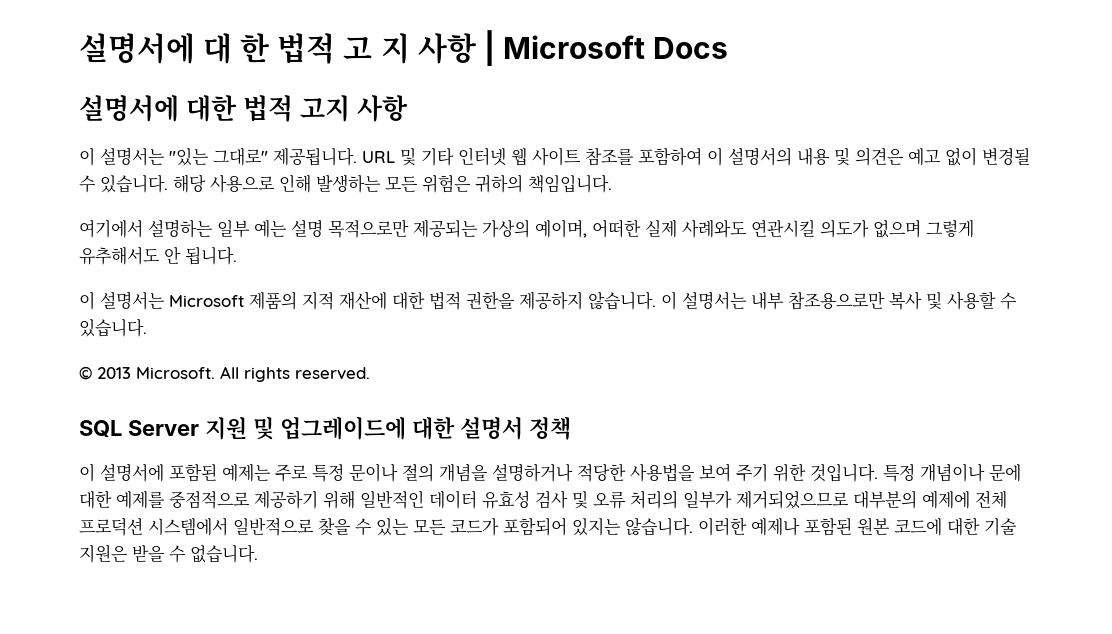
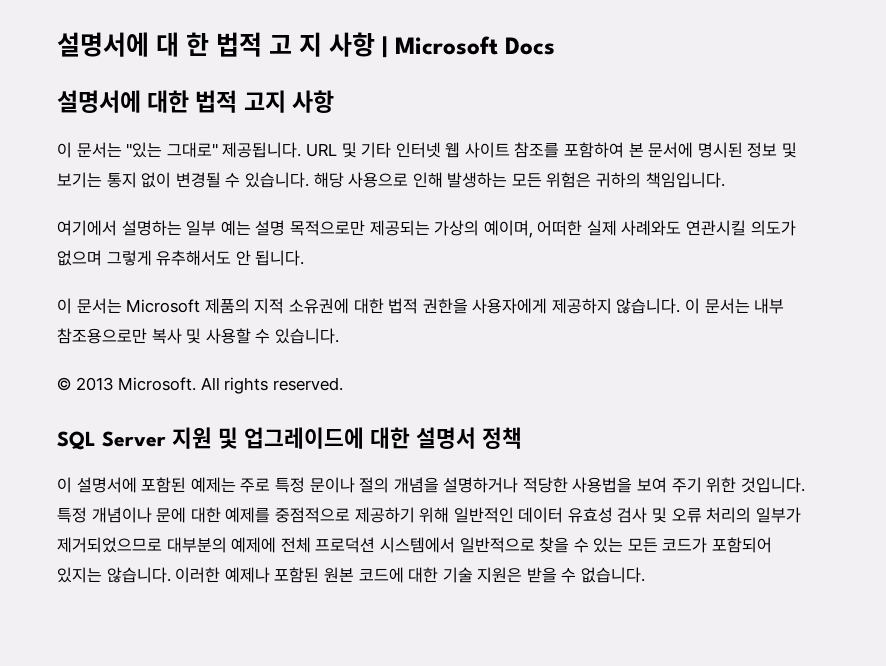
[100,147,165,166] 설명서는 -> [76,142,122,158] 문서는
[707,147,941,166] 이 설명서의 내용 및 의견은 예고 -> [628,142,798,158] [57,172,137,188] 본 문서에 명시된 정보 및 보기는 통지
[100,291,165,310] 설명서는 -> [76,298,122,314] 문서는
[339,291,387,310] 재산에 -> [288,298,349,314] 소유권에
(515, 300) none -> [472,298,548,314] 사용자에게
[682,291,747,310] 설명서는 -> [704,298,750,314] 문서는

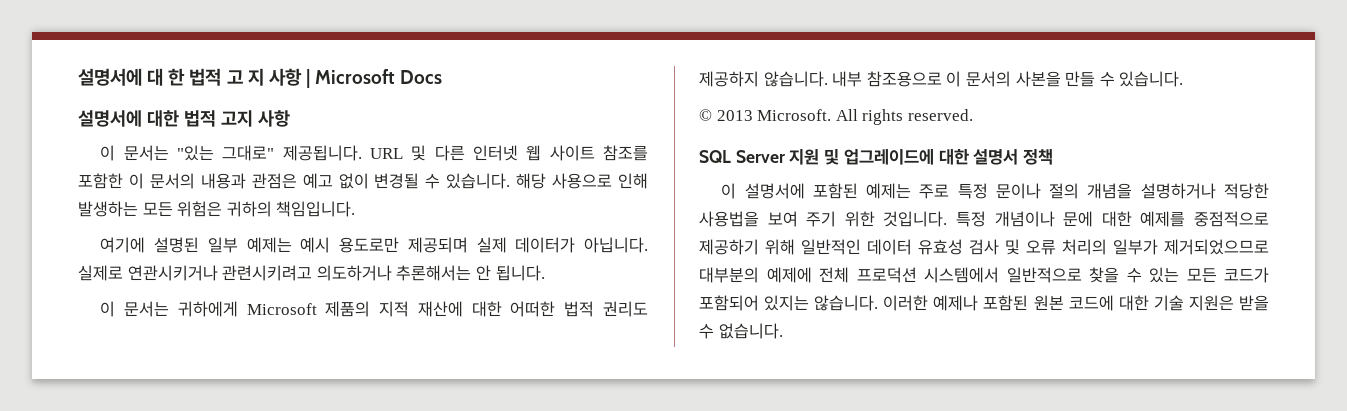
[361,142,392,158] 기타 -> [434,145,465,161] 다른
[564,142,798,158] [57,172,137,188] 포함하여 본 문서에 명시된 정보 및 보기는 통지 -> [78,173,333,189] 포함한 이 문서의 내용과 관점은 예고
[57,220,796,238] [57,250,232,266] 여기에서 설명하는 일부 예는 설명 목적으로만 제공되는 가상의 예이며, 어떠한 실제 사례와도 연관시킬 의도가 없으며 그렇게 유추해서도 -> [100,237,648,253] [78,265,472,281] 여기에 설명된 일부 예제는 예시 용도로만 제공되며 실제 데이터가 아닙니다. 실제로 연관시키거나 관련시키려고 의도하거나 추론해서는
(122, 306) none -> [177,301,238,317] 귀하에게
[288,298,785,314] [57,328,251,344] 소유권에 대한 법적 권한을 사용자에게 제공하지 않습니다. 이 문서는 내부 참조용으로만 복사 및 사용할 -> [417,301,648,317] [699,71,1096,87] 재산에 대한 어떠한 법적 권리도 제공하지 않습니다. 내부 참조용으로 이 문서의 사본을 만들

